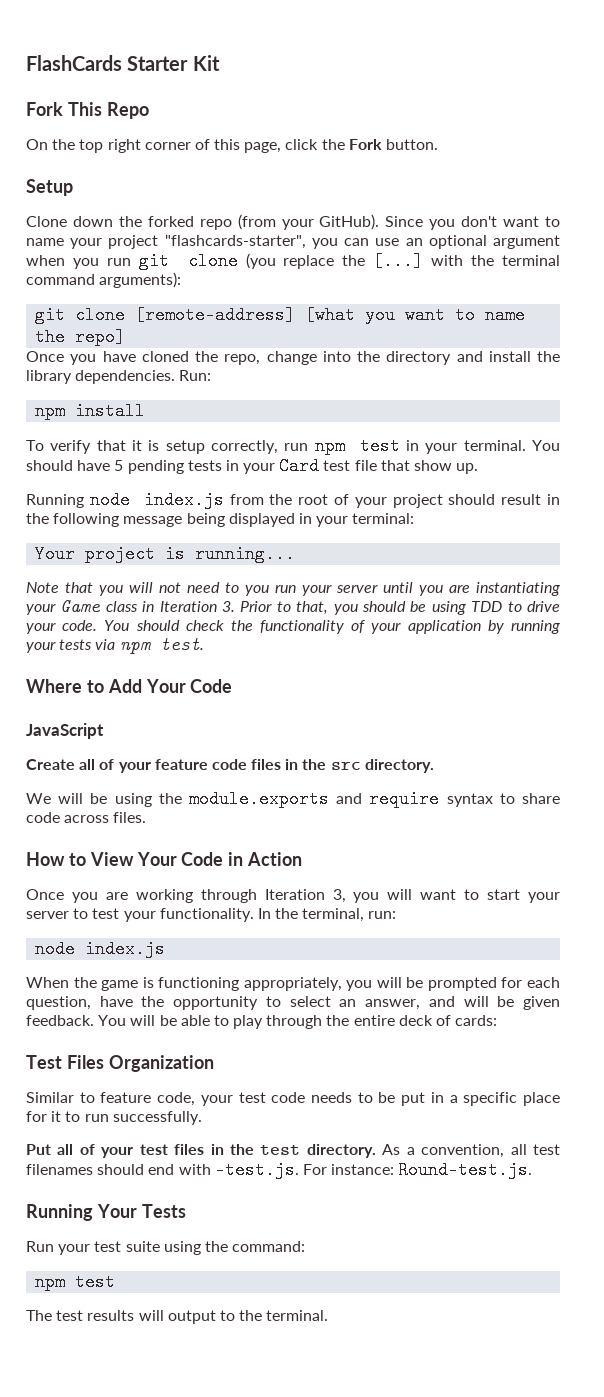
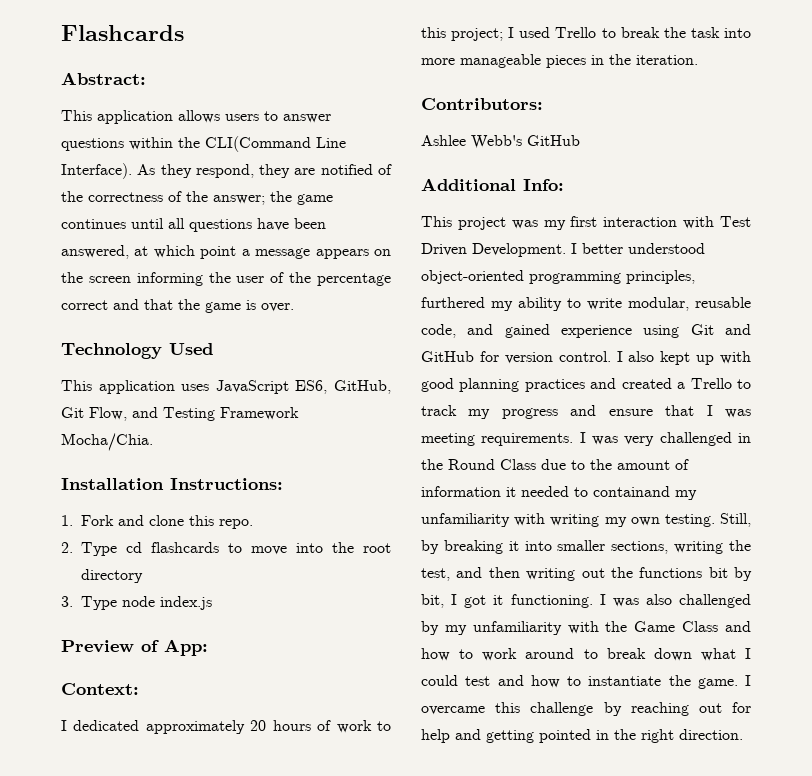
[26,55,220,71] [26,102,149,119] [26,139,439,153] [26,179,73,196] [26,214,561,230] [26,235,560,249] [26,252,560,270] [26,272,182,288] [35,306,526,324] [35,328,126,346] [26,351,317,365] FlashCards Starter Kit // Fork This Repo // On the top right corner of this page, click the Fork button. // Setup // Clone down the forked repo (from your GitHub). Since you don't want to name your project "flashcards-starter", you can use an optional argument when you run git clone (you replace the [...] with the terminal command arguments): // git clone [remote-address] [what you want to name the repo] // Once you have cloned the repo, change -> [61,25,184,41] [61,72,146,85] [61,110,331,124] [61,136,346,152] [61,163,392,179] [61,191,333,205] [61,218,326,232] [61,245,391,259] [61,272,391,286] [61,299,294,313] [61,343,213,359] [61,380,391,394] [61,407,299,421] [61,433,153,451] [61,478,283,490] [61,515,253,529] [61,542,287,556] Flashcards // Abstract: // This application allows users to answer questions within the CLI(Command Line Interface). As they respond, they are notified of the correctness of the answer; the game continues until all questions have been answered, at which point a message appears on the screen informing the user of the percentage correct and that the game is over. // Technology Used // This application uses JavaScript ES6, GitHub, Git Flow, and Testing Framework Mocha/Chia. // Installation Instructions: // 1. Fork and clone this repo. // 2. Type cd flashcards to move
(380, 356) none -> [363,543,391,553] root
[456,351,560,362] [26,370,212,384] [35,402,146,420] [26,437,560,455] [26,457,479,475] [26,491,560,509] [26,513,415,527] [35,545,296,563] [26,582,560,596] [26,600,560,615] [26,620,560,634] [26,637,204,654] [26,679,233,693] [26,723,104,739] [26,759,434,773] [26,790,560,808] [26,812,147,823] [26,852,303,866] [26,889,560,903] [26,908,397,922] [35,940,166,958] [26,977,561,991] [26,996,561,1010] [26,1015,498,1029] [26,1055,214,1072] [26,1092,561,1106] [26,1111,202,1125] [26,1144,560,1158] [26,1161,533,1179] [26,1204,186,1221] [26,1241,306,1255] [35,1273,116,1291] [26,1310,329,1324] and install the library dependencies. Run: // npm install // To verify that it is setup correctly, run npm test in your terminal. You should have 5 pending tests in your Card test file that show up. // Running node index.js from the root of your project should result in the following message being displayed in your terminal: // Your project is running... // Note that you will not need to you run your server until you are instantiating your Game class in Iteration 3. Prior to that, you should be using TDD to drive your code. You should check the functionality of your application by running your tests via npm test. // Where to Add Your Code // JavaScript // Create all of your feature code files in the src directory. // We will be using the module.exports and require syntax to share code across files. // How to View Your Code in Action // Once you are working through Iteration 3, you will want to start your server to test your functionality. In the terminal, run: // node index.js // When the game is functioning appropriately, you will be prompted for each question, have the opportunity to select an answer, and will be given feedback. You will be able to play through the entire deck of cards: // Test Files Organization // Similar to feature code, your test code needs to be put in a specific place for it to run successfully. // Put all of your test files in the test directory. As a convention, all test filenames should end with -test.js. For instance: Round-test.js. // Running Your Tests // Run your test suite using the command: // npm test // The test results will output to the terminal. -> [61,596,212,610] [61,639,208,656] [61,683,139,695] [61,720,391,734] [421,27,751,41] [421,54,698,68] [421,98,543,110] [421,135,580,149] [421,178,564,191] [421,216,751,230] [421,243,705,257] [421,270,695,284] [421,297,751,311] [421,324,751,338] [421,351,751,365] [421,378,751,392] [421,405,751,419] [421,432,751,446] [421,459,689,470] [421,486,697,500] [421,513,751,527] [421,540,751,554] [421,567,752,581] [421,594,751,608] [421,621,751,635] [421,648,751,661] [421,675,751,689] [421,702,751,716] [421,729,743,743] // 3. Type node index.js // Preview of App: // Context: // I dedicated approximately 20 hours of work to this project; I used Trello to break the task into more manageable pieces in the iteration. // Contributors: // Ashlee Webb's GitHub // Additional Info: // This project was my first interaction with Test Driven Development. I better understood object-oriented programming principles, furthered my ability to write modular, reusable code, and gained experience using Git and GitHub for version control. I also kept up with good planning practices and created a Trello to track my progress and ensure that I was meeting requirements. I was very challenged in the Round Class due to the amount of information it needed to containand my unfamiliarity with writing my own testing. Still, by breaking it into smaller sections, writing the test, and then writing out the functions bit by bit, I got it functioning. I was also challenged by my unfamiliarity with the Game Class and how to work around to break down what I could test and how to instantiate the game. I overcame this challenge by reaching out for help and getting pointed in the right direction.

